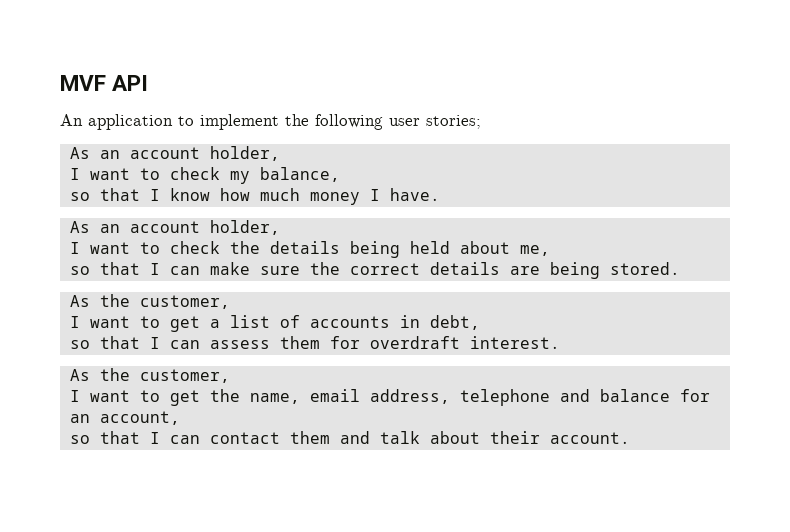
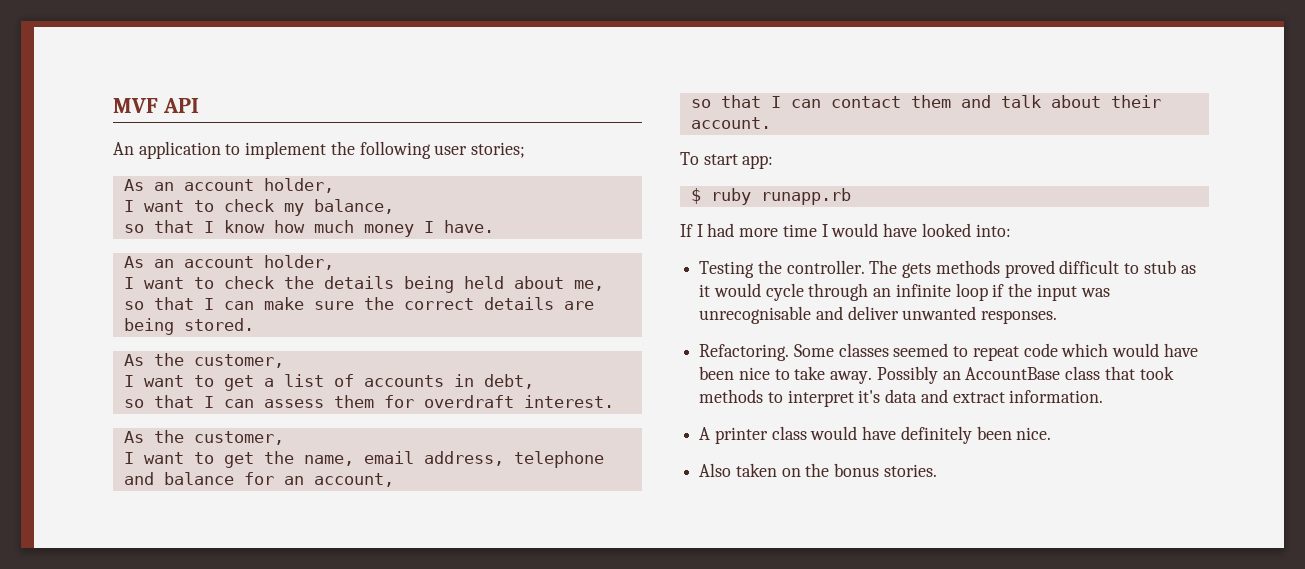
(630, 438) none -> [680,152,774,169] [690,188,851,205] [680,223,1011,237] [699,260,1196,278] [699,283,1110,301] [699,306,1058,324] [699,343,1198,361] [699,366,1174,384] [699,389,1104,407] [699,426,1052,444] [699,463,937,477] // To start app: // $ ruby runapp.rb // If I had more time I would have looked into: // Testing the controller. The gets methods proved difficult to stub as it would cycle through an infinite loop if the input was unrecognisable and deliver unwanted responses. // Refactoring. Some classes seemed to repeat code which would have been nice to take away. Possibly an AccountBase class that took methods to interpret it's data and extract information. // A printer class would have definitely been nice. // Also taken on the bonus stories.

